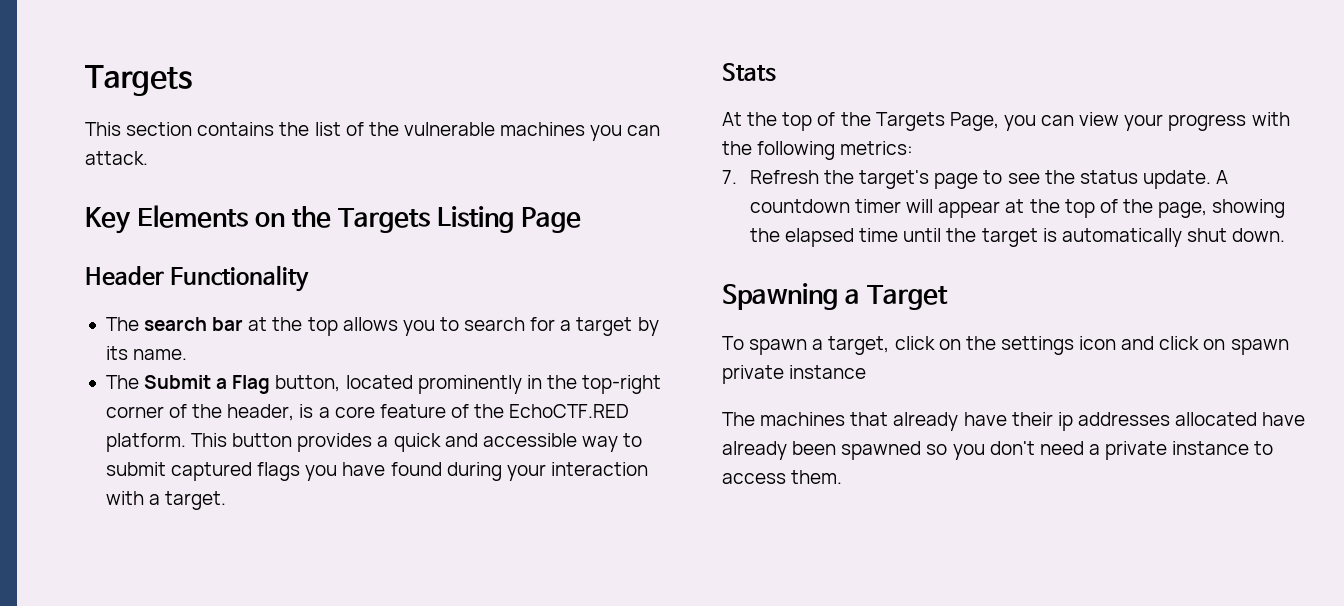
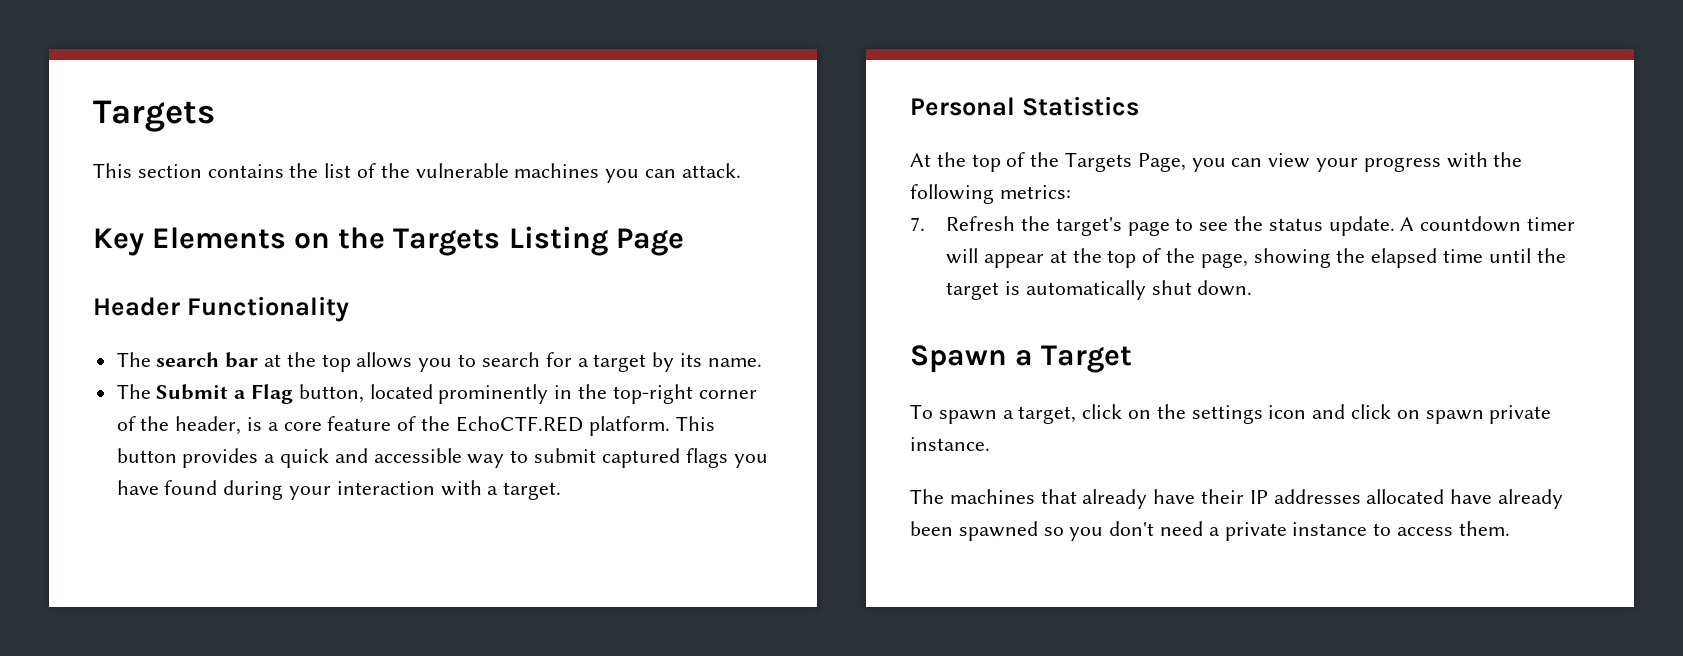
[722,63,776,82] Stats -> [910,96,1139,116] Personal Statistics
[722,283,838,310] Spawning -> [910,345,1007,373] Spawn
[789,365,867,379] instance -> [910,437,990,451] instance.
[1057,412,1073,431] ip -> [1249,490,1268,504] IP

